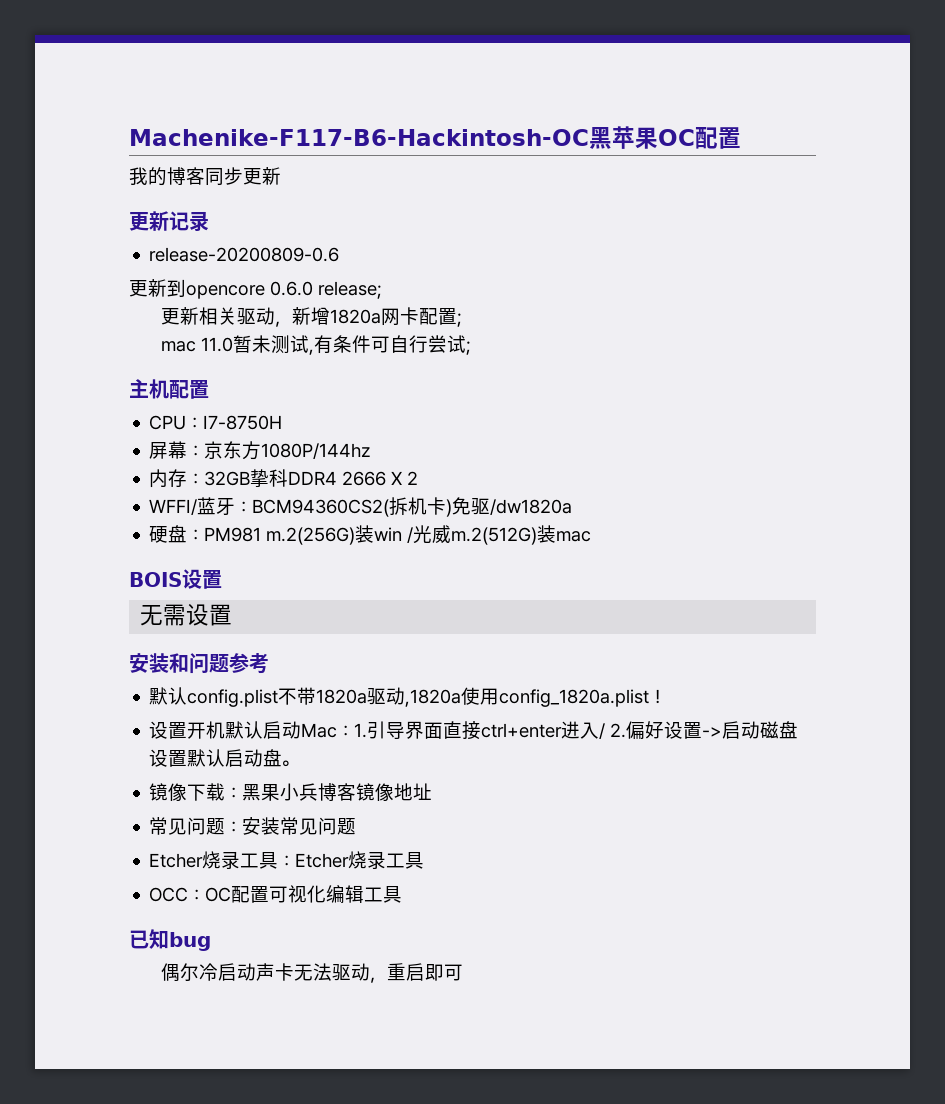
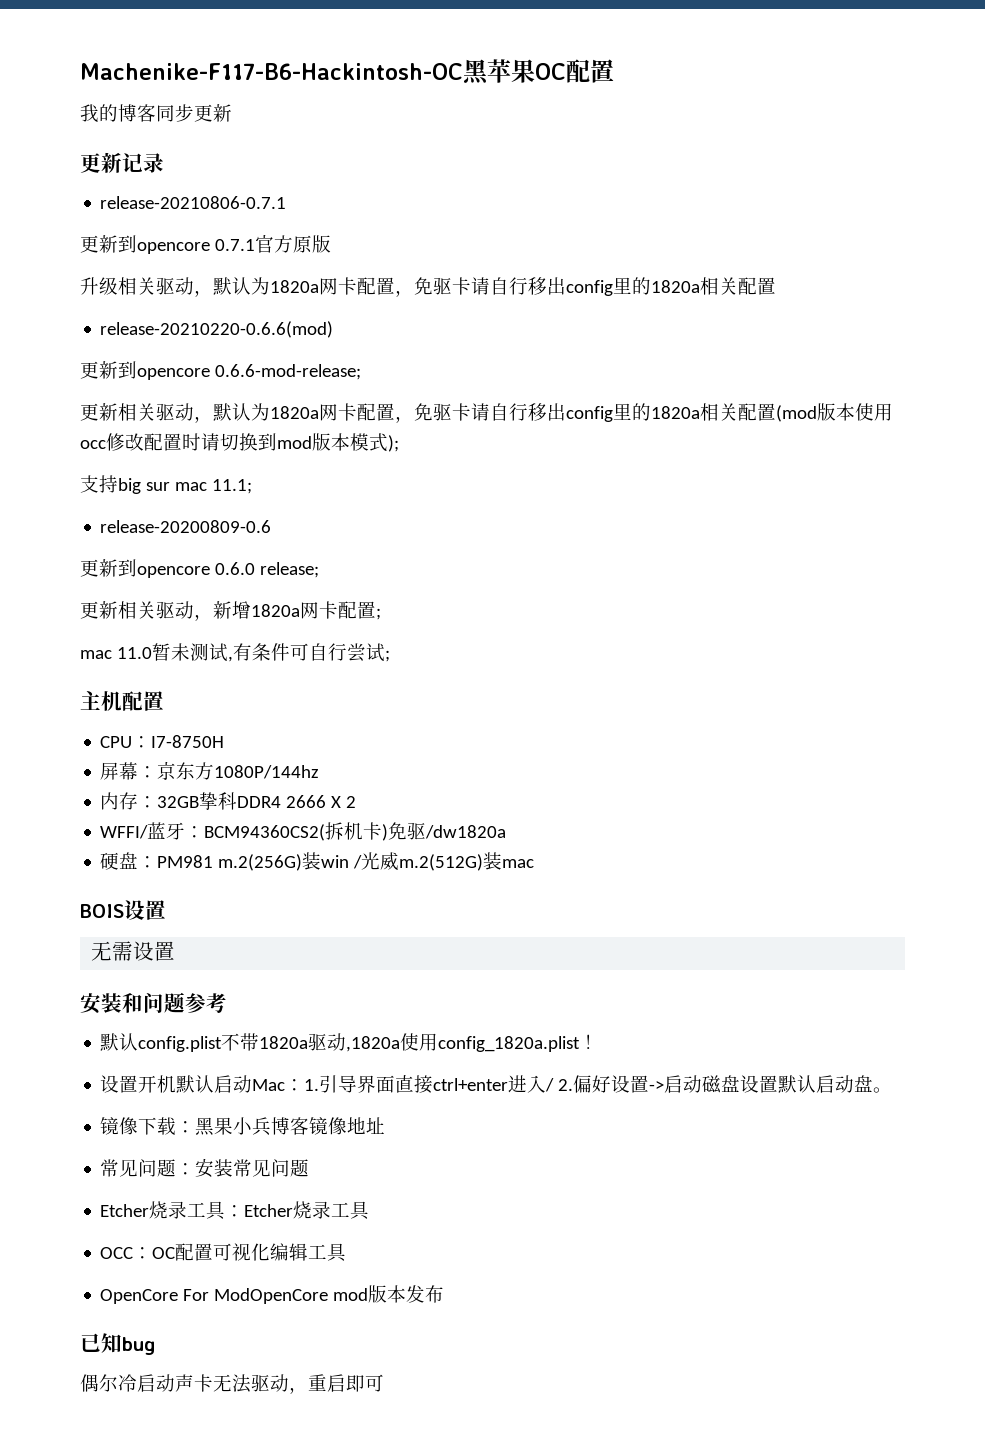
(209, 221) none -> [100,196,287,209] [80,235,331,254] [80,277,776,297] [100,321,334,338] [80,361,361,380] [80,403,893,423] [80,433,399,452] [80,475,252,494] // release-20210806-0.7.1 // 更新到opencore 0.7.1官方原版 // 升级相关驱动，默认为1820a网卡配置，免驱卡请自行移出config里的1820a相关配置 // release-20210220-0.6.6(mod) // 更新到opencore 0.6.6-mod-release; // 更新相关驱动，默认为1820a网卡配置，免驱卡请自行移出config里的1820a相关配置(mod版本使用occ修改配置时请切换到mod版本模式); // 支持big sur mac 11.1;
(403, 894) none -> [100,1285,445,1304] // OpenCore For ModOpenCore mod版本发布

